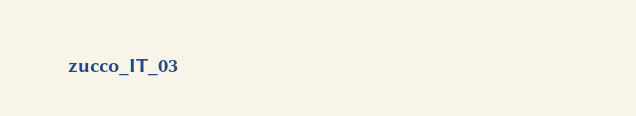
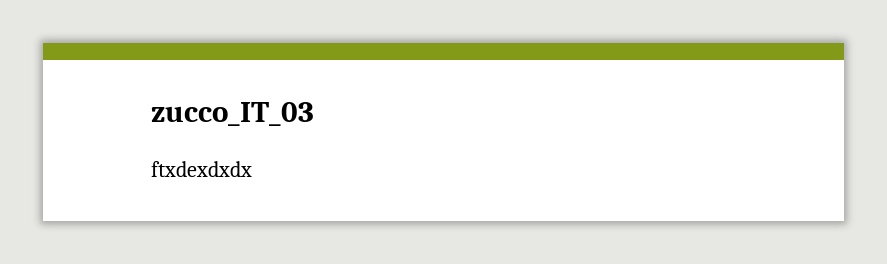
(178, 67) none -> [151,161,252,177] // ftxdexdxdx

